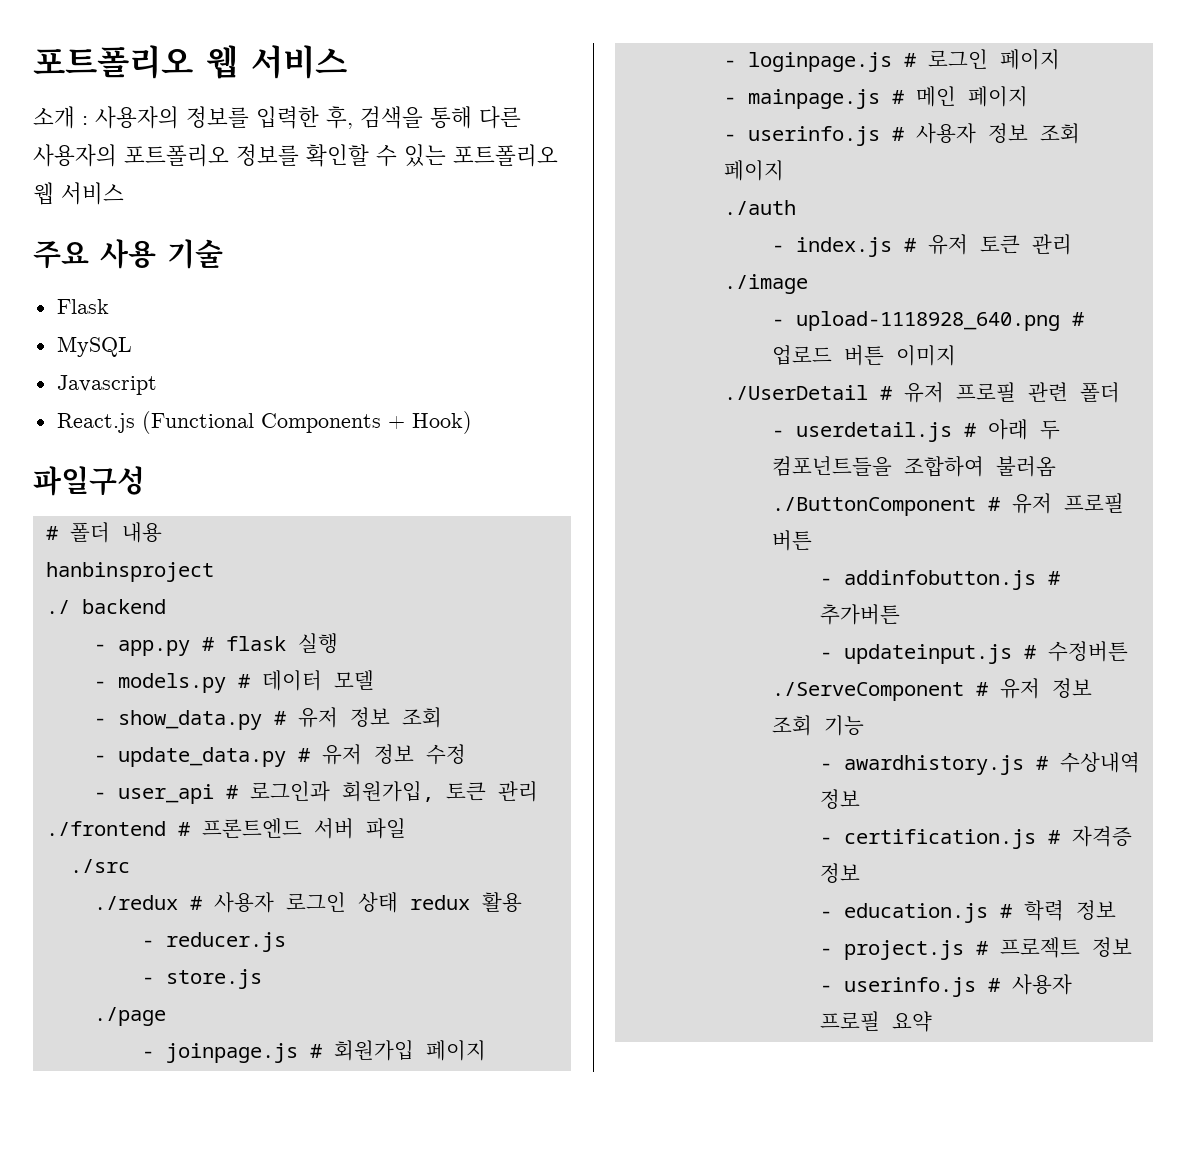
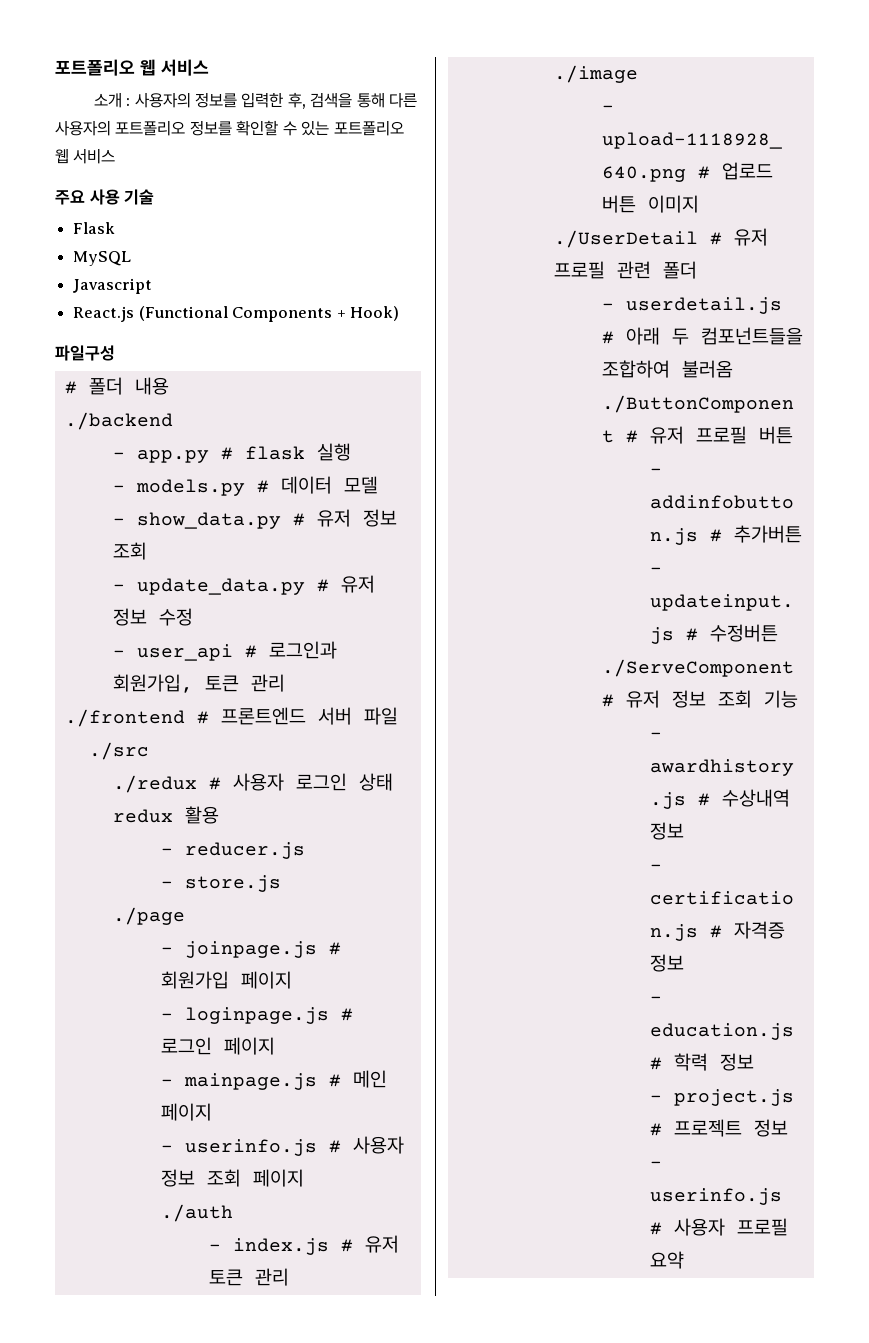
[45,562,214,582] [45,599,166,614] hanbinsproject // ./ backend -> [64,412,173,430] ./backend

